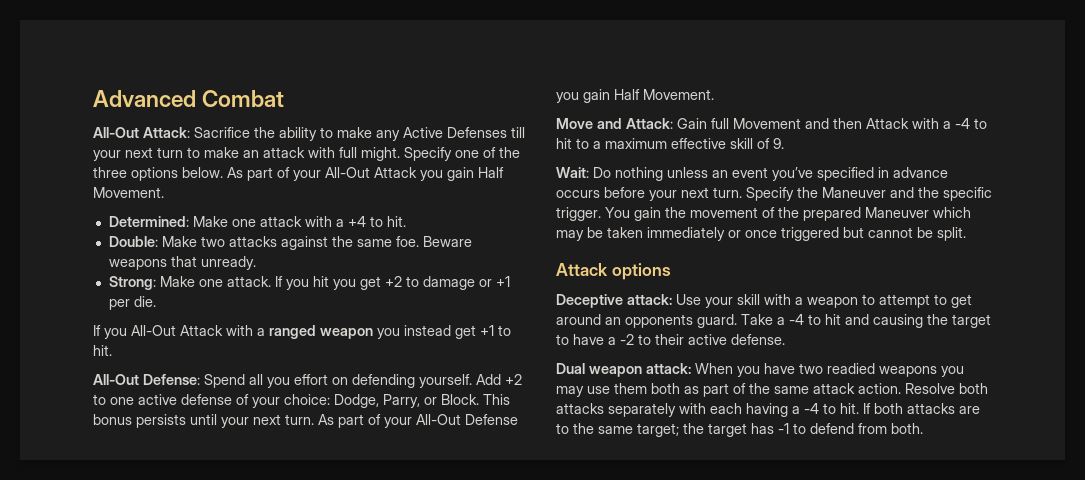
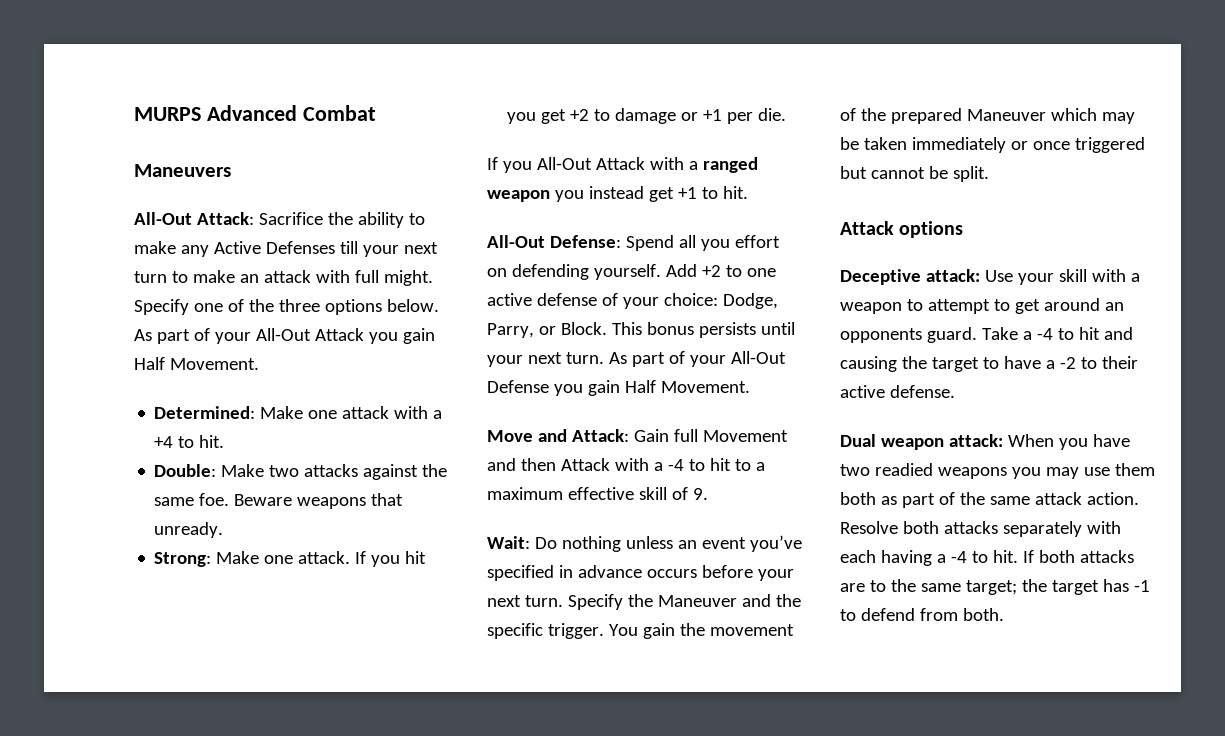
(93, 98) none -> [134,107,201,121] MURPS
(285, 98) none -> [134,164,231,177] // Maneuvers

